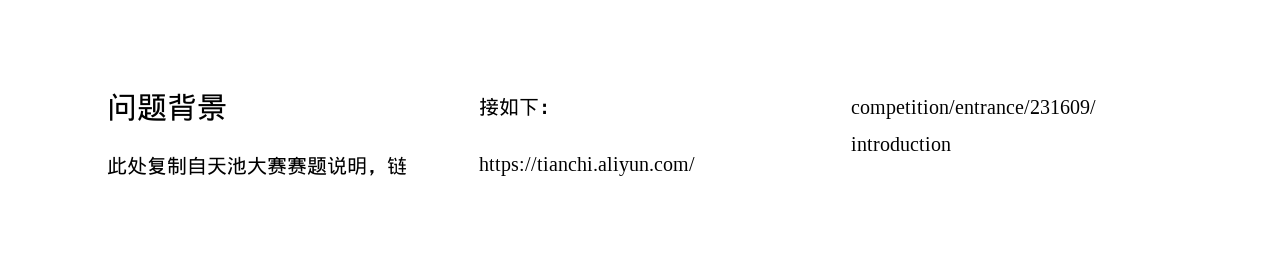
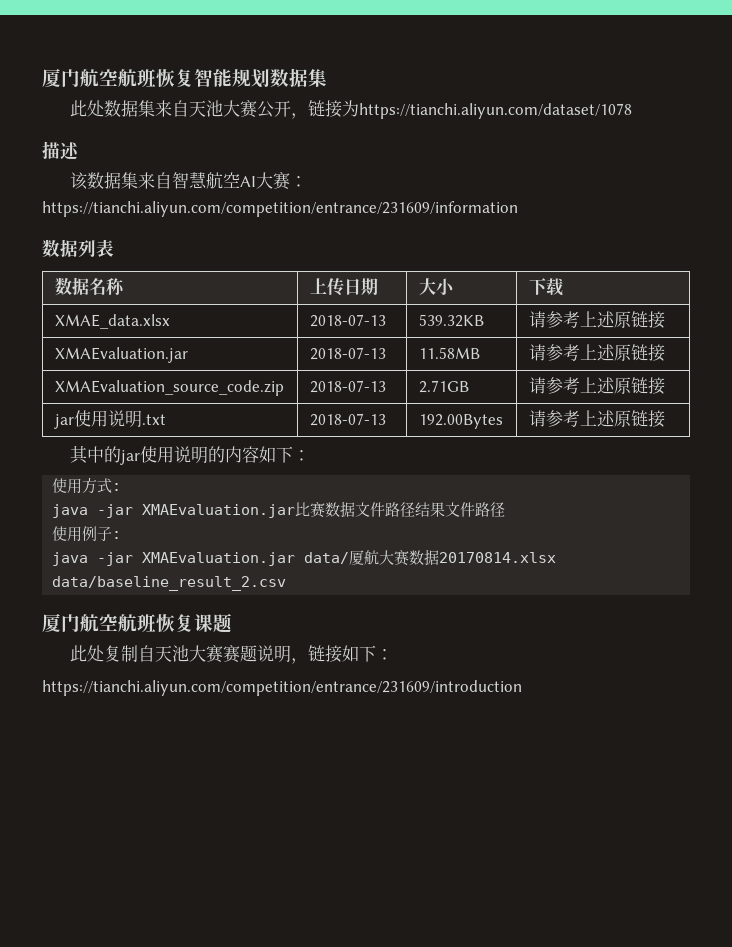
[107,93,227,121] 问题背景 -> [42,68,327,88] [69,100,632,119] [42,141,79,160] [69,172,307,190] [42,201,518,217] [42,239,114,258] [54,277,125,296] [309,278,378,296] [418,278,455,295] [528,278,564,296] [54,314,170,329] [309,314,386,327] [418,314,484,327] [528,311,665,329] [54,347,188,363] [309,347,386,360] [418,347,480,359] [528,344,665,362] [54,380,284,396] [309,380,386,393] [418,380,469,393] [528,377,665,395] [53,410,166,429] [309,413,386,426] [418,414,503,429] [528,410,665,428] [69,445,310,465] [52,477,122,494] [52,501,506,518] [52,526,122,542] [52,549,557,566] [52,576,287,591] [42,613,232,633] 厦门航空航班恢复智能规划数据集 // 此处数据集来自天池大赛公开，链接为https://tianchi.aliyun.com/dataset/1078 // 描述 // 该数据集来自智慧航空AI大赛：https://tianchi.aliyun.com/competition/entrance/231609/information // 数据列表 // 数据名称 | 上传日期 | 大小 | 下载 // XMAE_data.xlsx | 2018-07-13 | 539.32KB | 请参考上述原链接 // XMAEvaluation.jar | 2018-07-13 | 11.58MB | 请参考上述原链接 // XMAEvaluation_source_code.zip | 2018-07-13 | 2.71GB | 请参考上述原链接 // jar使用说明.txt | 2018-07-13 | 192.00Bytes | 请参考上述原链接 // 其中的jar使用说明的内容如下： // 使用方式: // java -jar XMAEvaluation.jar比赛数据文件路径结果文件路径 // 使用例子: // java -jar XMAEvaluation.jar data/厦航大赛数据20170814.xlsx data/baseline_result_2.csv // 厦门航空航班恢复课题

